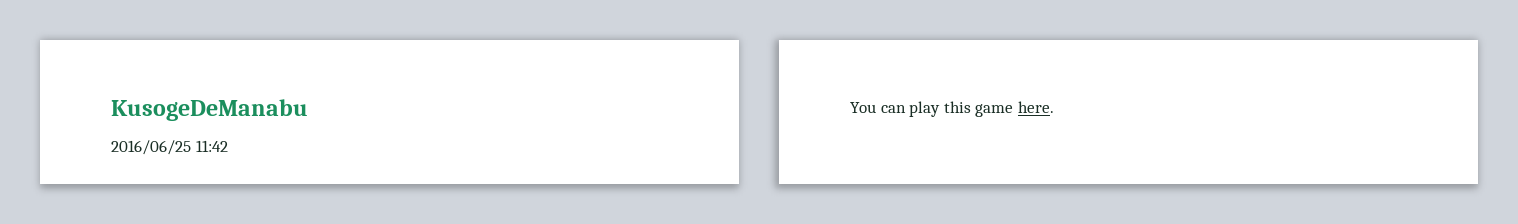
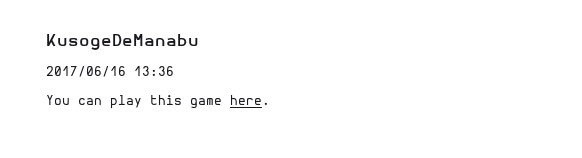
[111,140,228,155] 2016/06/25 11:42 -> [46,66,174,77] 2017/06/16 13:36

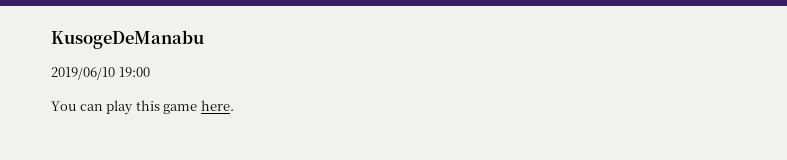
[46,66,174,77] 2017/06/16 13:36 -> [51,67,150,80] 2019/06/10 19:00

